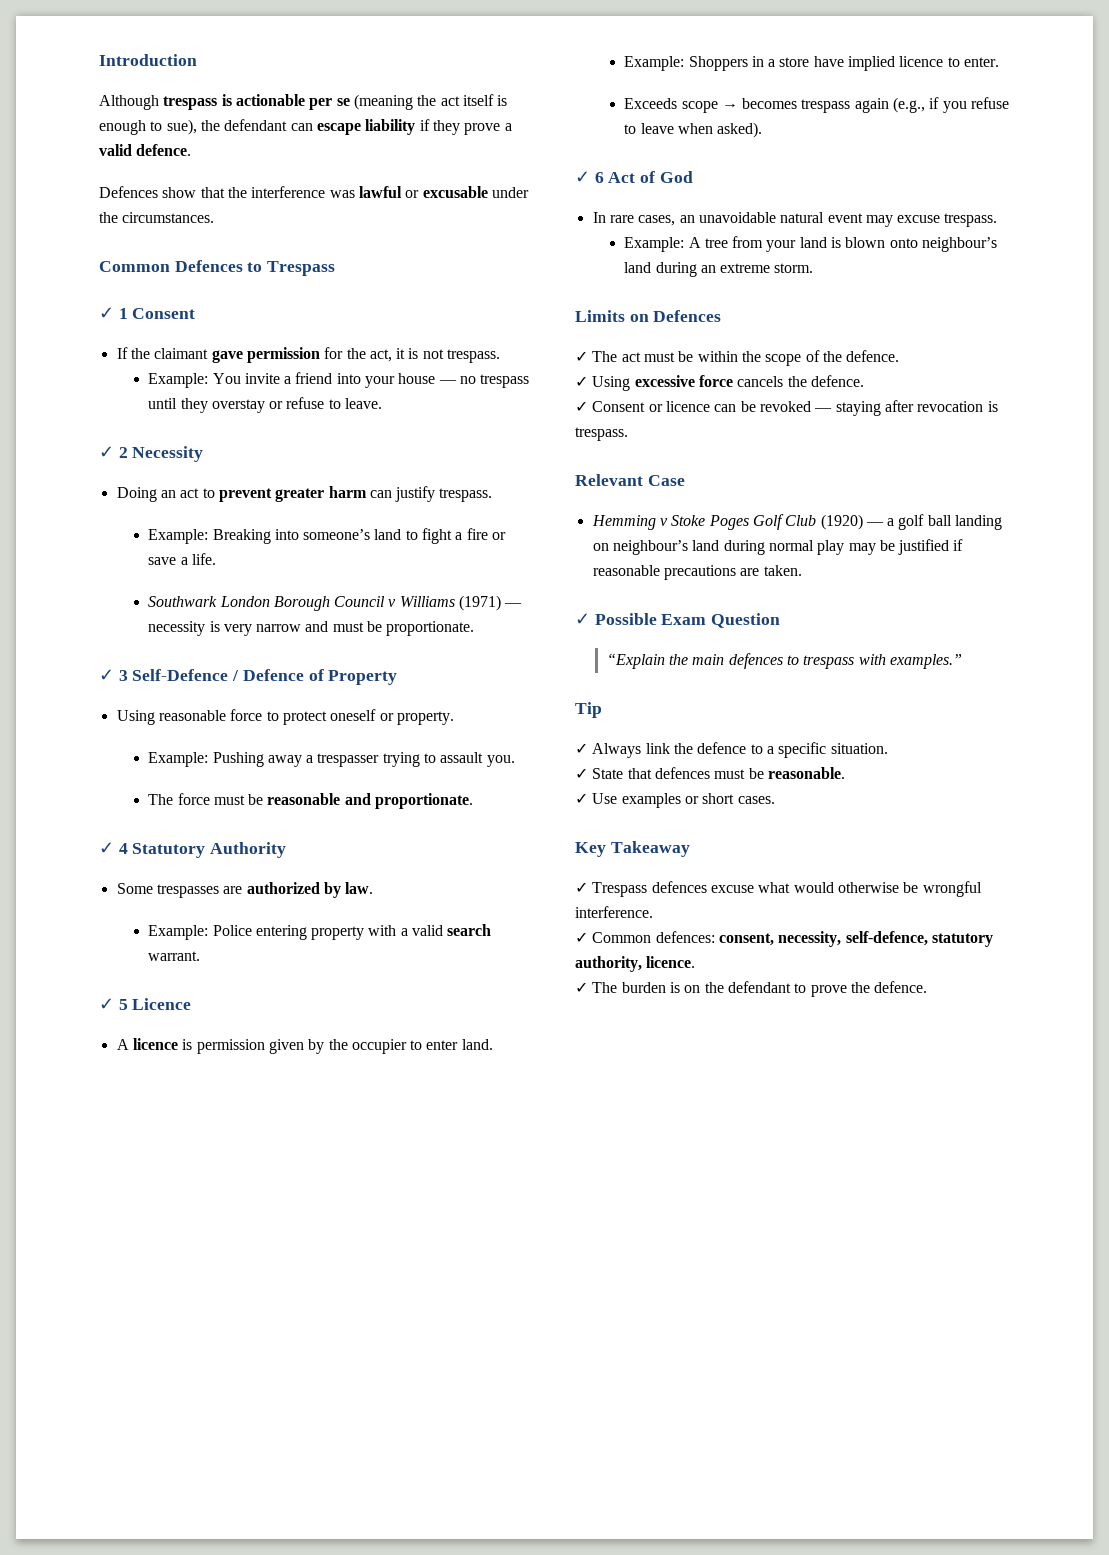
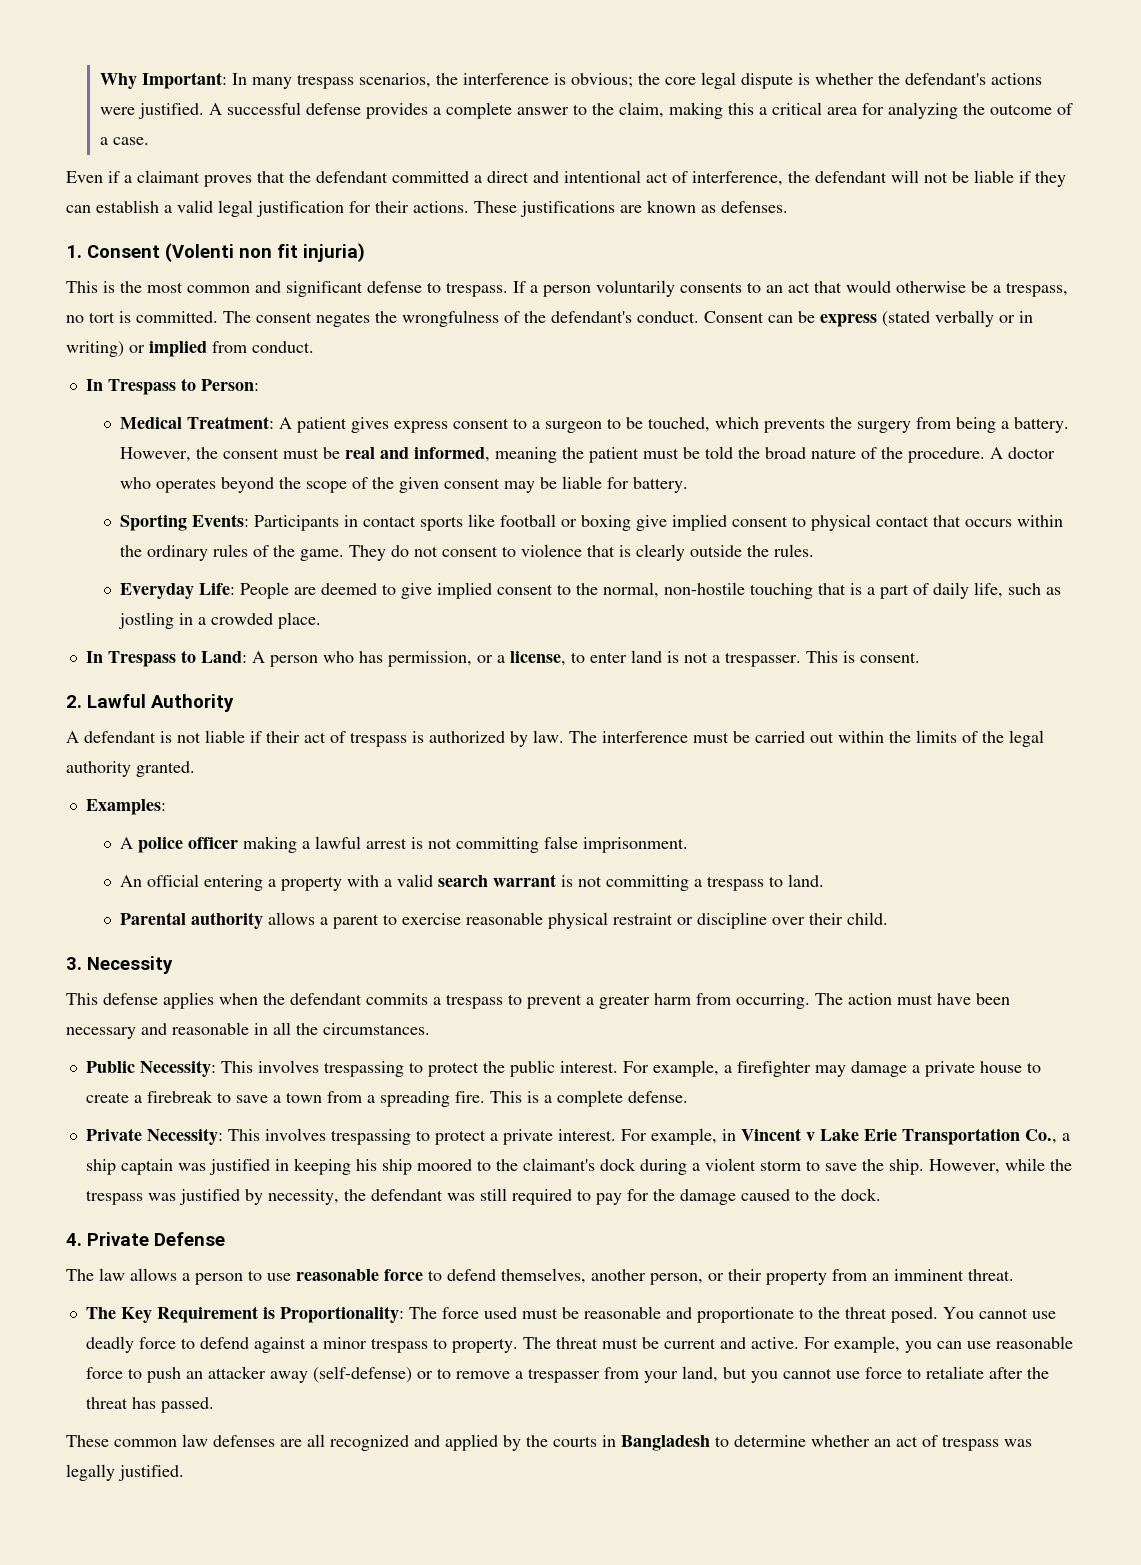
[99,54,197,66] [99,94,508,110] [99,119,512,135] [99,144,192,156] [99,186,529,198] [99,212,215,223] [99,260,336,276] [99,307,196,319] [116,347,501,363] [148,372,530,388] [148,397,383,413] [99,446,204,462] [116,486,493,502] [148,528,507,544] [148,553,216,565] [148,595,523,611] [148,621,475,636] [99,669,398,685] [116,709,454,725] [148,752,515,767] [148,793,474,809] [99,842,287,858] [116,882,374,898] [148,925,307,940] Introduction // Although trespass is actionable per se (meaning the act itself is enough to sue), the defendant can escape liability if they prove a valid defence. // Defences show that the interference was lawful or excusable under the circumstances. // Common Defences to Trespass // ✓ 1 Consent // If the claimant gave permission for the act, it is not trespass. // Example: You invite a friend into your house — no trespass until they overstay or refuse to leave. // ✓ 2 Necessity // Doing an act to prevent greater harm can justify trespass. // Example: Breaking into someone’s land to fight a fire or save a life. // Southwark London Borough Council v Williams (1971) — necessity is very narrow and must be proportionate. // ✓ 3 Self-Defence / Defence of Property // Using reasonable force to protect oneself or property. // Example: Pushing away a trespasser trying to assault you. // The force must be reasonable and proportionate. // ✓ 4 Statutory Authority // Some trespasses are authorized by law. // Example: Police entering -> [100,72,1043,89] [100,102,1074,119] [100,137,150,145] [66,170,1066,187] [66,200,788,217] [66,243,365,262] [66,280,1068,297] [66,310,1033,327] [66,341,314,357] [85,378,259,395] [119,416,1069,433] [119,446,1055,463] [119,476,688,493] [119,514,1063,531] [119,544,814,561] [119,582,1061,599] [117,612,321,629] [85,650,920,667] [66,694,234,712] [66,730,1044,747] [66,761,195,777] [85,799,166,815] [119,836,688,853] [119,874,276,891] Why Important: In many trespass scenarios, the interference is obvious; the core legal dispute is whether the defendant's actions were justified. A successful defense provides a complete answer to the claim, making this a critical area for analyzing the outcome of a case. // Even if a claimant proves that the defendant committed a direct and intentional act of interference, the defendant will not be liable if they can establish a valid legal justification for their actions. These justifications are known as defenses. // 1. Consent (Volenti non fit injuria) // This is the most common and significant defense to trespass. If a person voluntarily consents to an act that would otherwise be a trespass, no tort is committed. The consent negates the wrongfulness of the defendant's conduct. Consent can be express (stated verbally or in writing) or implied from conduct. // In Trespass to Person: // Medical Treatment: A patient gives express consent to a surgeon to be touched, which prevents the surgery from being a battery. However, the consent must be real and informed, meaning the patient must be told the broad nature of the procedure. A doctor who operates beyond the scope of the given consent may be liable for battery. // Sporting Events: Participants in contact sports like football or boxing give implied consent to physical contact that occurs within the ordinary rules of the game. They do not consent to violence that is clearly outside the rules. // Everyday Life: People are deemed to give implied consent to the normal, non-hostile touching that is a part of daily life, such as jostling in a crowded place. // In Trespass to Land: A person who has permission, or a license, to enter land is not a trespasser. This is consent. // 2. Lawful Authority // A defendant is not liable if their act of trespass is authorized by law. The interference must be carried out within the limits of the legal authority granted. // Examples: // A police officer making a lawful arrest is not committing false imprisonment. // An official entering a
[148,951,201,961] [99,998,192,1010] [116,1038,493,1054] [624,56,1000,71] [624,97,1010,113] [624,122,763,138] [575,171,693,183] [592,212,998,227] [624,236,998,252] [624,262,814,277] [575,310,722,322] [575,350,900,366] [575,375,864,391] [575,400,998,416] [575,427,628,441] [575,474,685,486] [591,514,1003,530] [592,539,964,555] [592,565,802,580] [575,613,781,628] [606,653,962,669] [575,702,602,718] [575,742,888,758] [575,767,845,779] [575,793,775,808] [575,841,690,857] [575,881,982,897] [575,906,653,918] [575,931,993,947] [575,956,696,972] [575,981,928,997] warrant. // ✓ 5 Licence // A licence is permission given by the occupier to enter land. // Example: Shoppers in a store have implied licence to enter. // Exceeds scope → becomes trespass again (e.g., if you refuse to leave when asked). // ✓ 6 Act of God // In rare cases, an unavoidable natural event may excuse trespass. // Example: A tree from your land is blown onto neighbour’s land during an extreme storm. // Limits on Defences // ✓ The act must be within the scope of the defence. // ✓ Using excessive force cancels the defence. // ✓ Consent or licence can be revoked — staying after revocation is trespass. // Relevant Case // Hemming v Stoke Poges Golf Club (1920) — a golf ball landing on neighbour’s land during normal play may be justified if reasonable precautions are taken. // ✓ Possible Exam Question // “Explain the main defences to trespass with examples.” // Tip // ✓ Always link the defence to a specific situation. // ✓ State that defences must be reasonable. // ✓ Use examples or short cases. // Key Takeaway // ✓ Trespass defences excuse what would otherwise be wrongful interference. // ✓ Common defences: consent, necessity, self-defence, statutory authority, licence. // ✓ The burden is on the defendant to prove the defence. -> [492,874,824,891] [119,912,888,929] [66,956,173,974] [66,992,1010,1009] [66,1022,430,1039] [85,1060,1041,1077] [85,1090,688,1107] [85,1128,1070,1145] [85,1158,1072,1175] [85,1188,881,1205] [66,1232,225,1246] [66,1268,1014,1285] [85,1306,1056,1323] [85,1336,1073,1353] [85,1366,1049,1383] [85,1397,214,1413] [66,1434,1032,1451] [66,1464,184,1481] warrant is not committing a trespass to land. // Parental authority allows a parent to exercise reasonable physical restraint or discipline over their child. // 3. Necessity // This defense applies when the defendant commits a trespass to prevent a greater harm from occurring. The action must have been necessary and reasonable in all the circumstances. // Public Necessity: This involves trespassing to protect the public interest. For example, a firefighter may damage a private house to create a firebreak to save a town from a spreading fire. This is a complete defense. // Private Necessity: This involves trespassing to protect a private interest. For example, in Vincent v Lake Erie Transportation Co., a ship captain was justified in keeping his ship moored to the claimant's dock during a violent storm to save the ship. However, while the trespass was justified by necessity, the defendant was still required to pay for the damage caused to the dock. // 4. Private Defense // The law allows a person to use reasonable force to defend themselves, another person, or their property from an imminent threat. // The Key Requirement is Proportionality: The force used must be reasonable and proportionate to the threat posed. You cannot use deadly force to defend against a minor trespass to property. The threat must be current and active. For example, you can use reasonable force to push an attacker away (self-defense) or to remove a trespasser from your land, but you cannot use force to retaliate after the threat has passed. // These common law defenses are all recognized and applied by the courts in Bangladesh to determine whether an act of trespass was legally justified.

